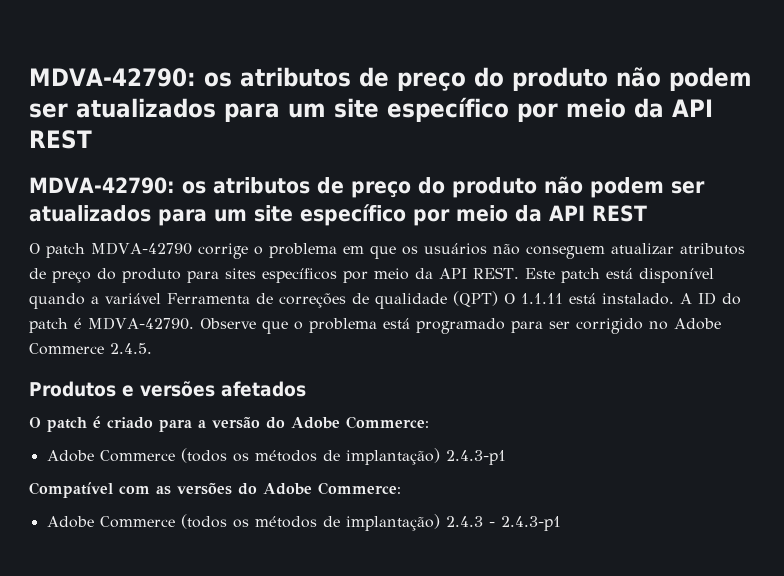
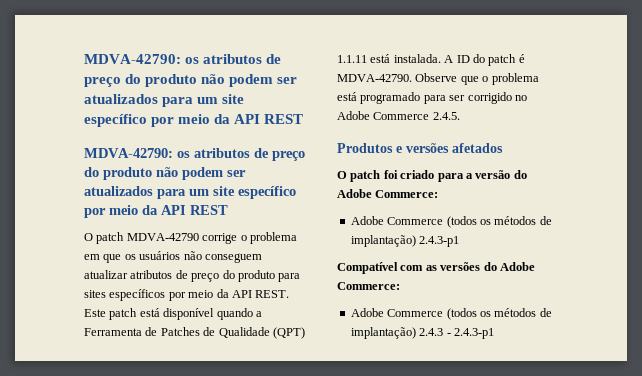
[105,293,161,304] variável -> (262, 314) none
[279,291,515,309] correções de qualidade (QPT) O -> [160,327,305,339] Patches de Qualidade (QPT)
[602,293,674,305] instalado. -> [393,54,441,63] instalada.
[93,416,101,428] é -> [383,170,398,179] foi

